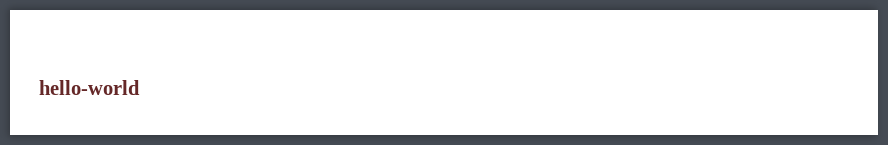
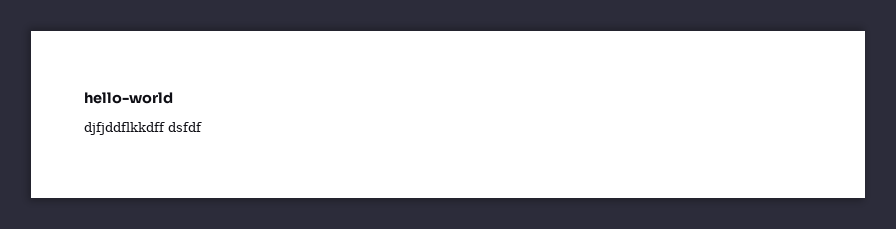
(140, 87) none -> [84,122,202,135] // djfjddflkkdff dsfdf

